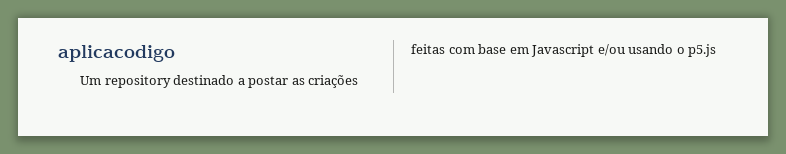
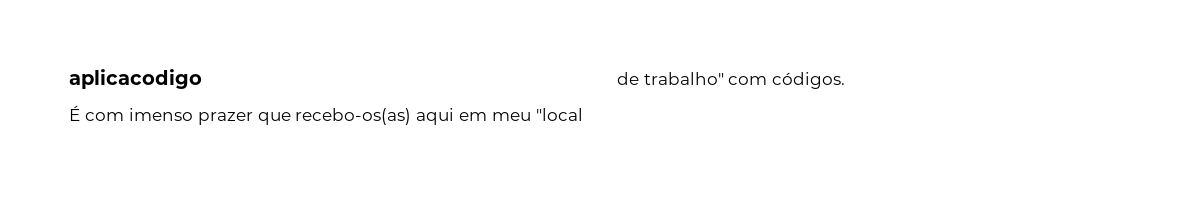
[80,75,359,88] [411,44,717,57] Um repository destinado a postar as criações feitas com base em Javascript e/ou usando o p5.js -> [69,105,583,125] [617,72,845,89] É com imenso prazer que recebo-os(as) aqui em meu "local de trabalho" com códigos.

